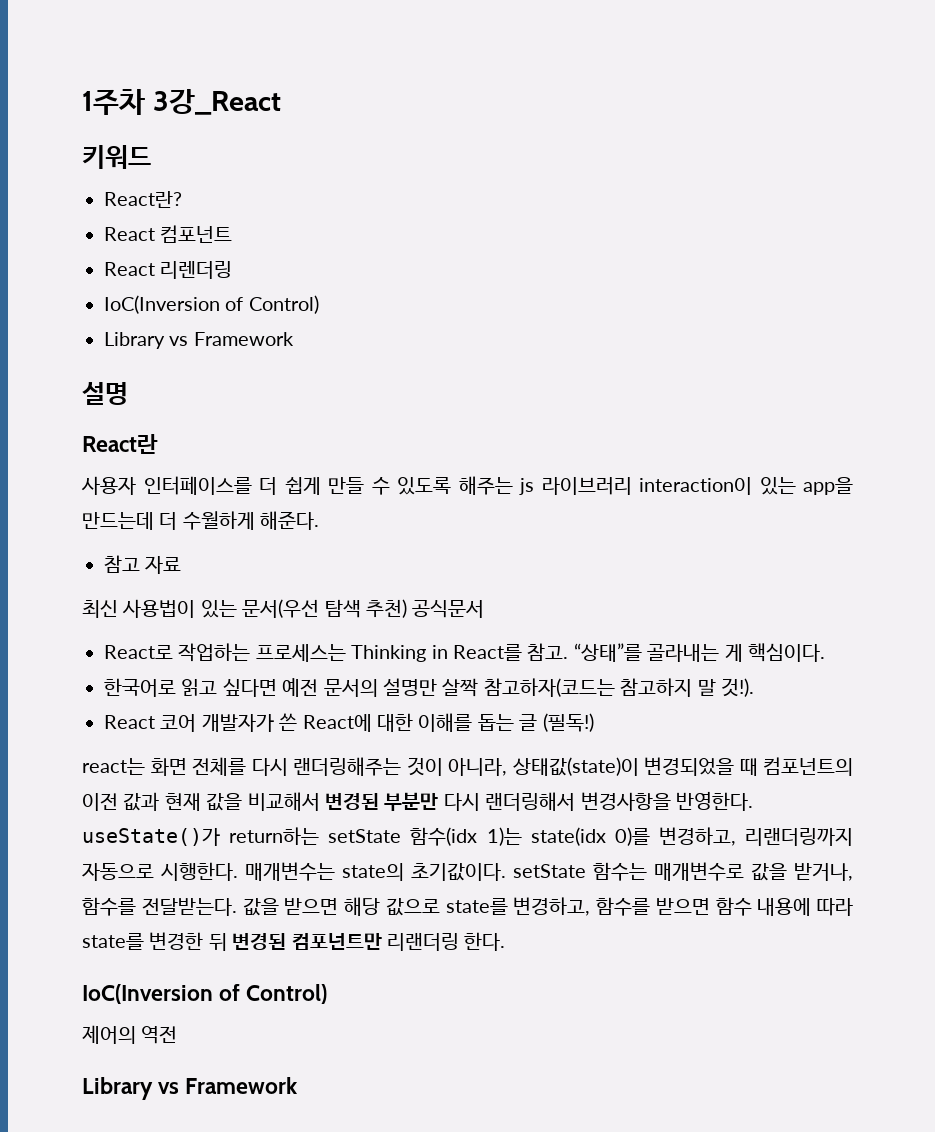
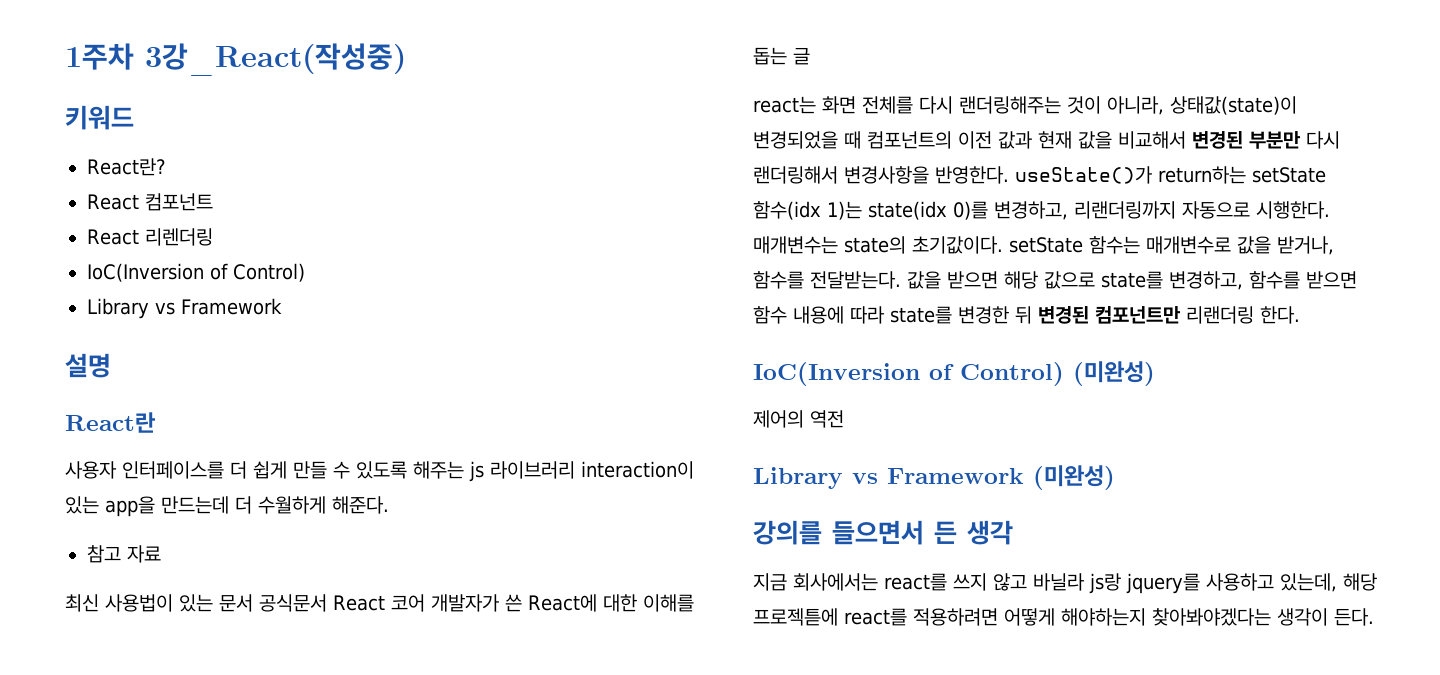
[152,89,281,115] 3강_React -> [145,43,406,76] 3강_React(작성중)
[242,599,485,618] [104,643,825,662] [104,678,754,697] 문서(우선 탐색 추천) 공식문서 // React로 작업하는 프로세스는 Thinking in React를 참고. “상태”를 골라내는 게 핵심이다. // 한국어로 읽고 싶다면 예전 문서의 설명만 살짝 참고하자(코드는 참고하지 말 것!). // -> [219,594,327,612] 문서 공식문서
[542,713,594,732] (필독!) -> (810, 56) none
(328, 994) none -> [1073,361,1155,386] (미완성)
(299, 1085) none -> [1033,465,1115,490] [753,520,1013,545] [753,573,1377,594] [753,608,1374,626] (미완성) // 강의를 들으면서 든 생각 // 지금 회사에서는 react를 쓰지 않고 바닐라 js랑 jquery를 사용하고 있는데, 해당 프로젝튿에 react를 적용하려면 어떻게 해야하는지 찾아봐야겠다는 생각이 든다.

